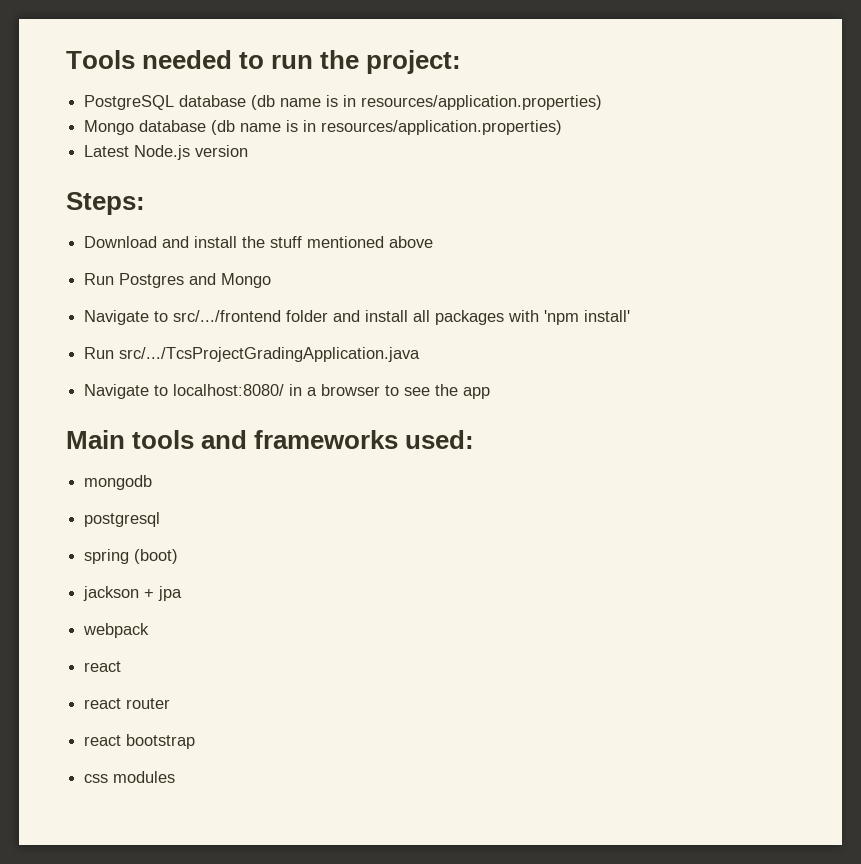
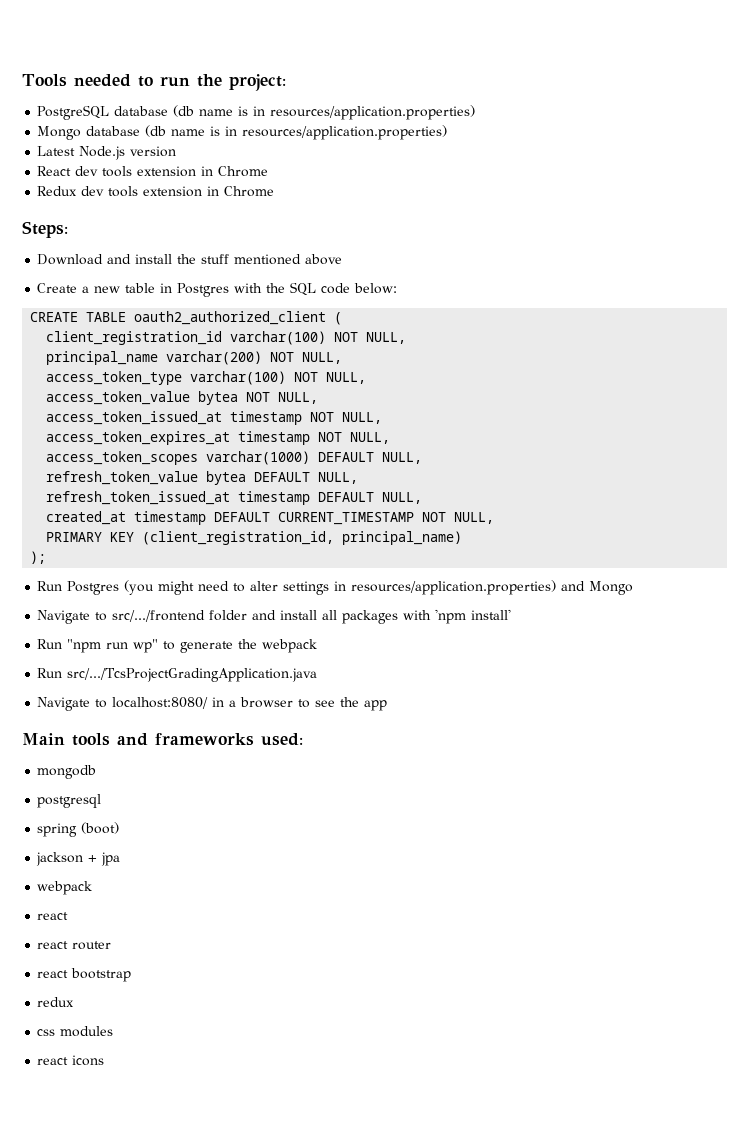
(249, 151) none -> [37,166,269,177] [37,186,275,197] // React dev tools extension in Chrome // Redux dev tools extension in Chrome
[84,273,185,288] Run Postgres -> [37,282,398,297] [30,311,343,325] [46,331,407,345] [46,351,343,365] [46,371,367,385] [46,391,319,405] [46,411,383,425] [46,431,391,445] [46,451,423,465] [46,471,359,485] [46,491,423,505] [46,511,495,525] [46,531,463,545] [30,551,47,564] [37,580,557,595] Create a new table in Postgres with the SQL code below: // CREATE TABLE oauth2_authorized_client ( // client_registration_id varchar(100) NOT NULL, // principal_name varchar(200) NOT NULL, // access_token_type varchar(100) NOT NULL, // access_token_value bytea NOT NULL, // access_token_issued_at timestamp NOT NULL, // access_token_expires_at timestamp NOT NULL, // access_token_scopes varchar(1000) DEFAULT NULL, // refresh_token_value bytea DEFAULT NULL, // refresh_token_issued_at timestamp DEFAULT NULL, // created_at timestamp DEFAULT CURRENT_TIMESTAMP NOT NULL, // PRIMARY KEY (client_registration_id, principal_name) // ); // Run Postgres (you might need to alter settings in resources/application.properties)
(631, 316) none -> [37,639,318,653] // Run "npm run wp" to generate the webpack
(196, 741) none -> [37,997,75,1007] // redux
(176, 777) none -> [37,1055,105,1066] // react icons

